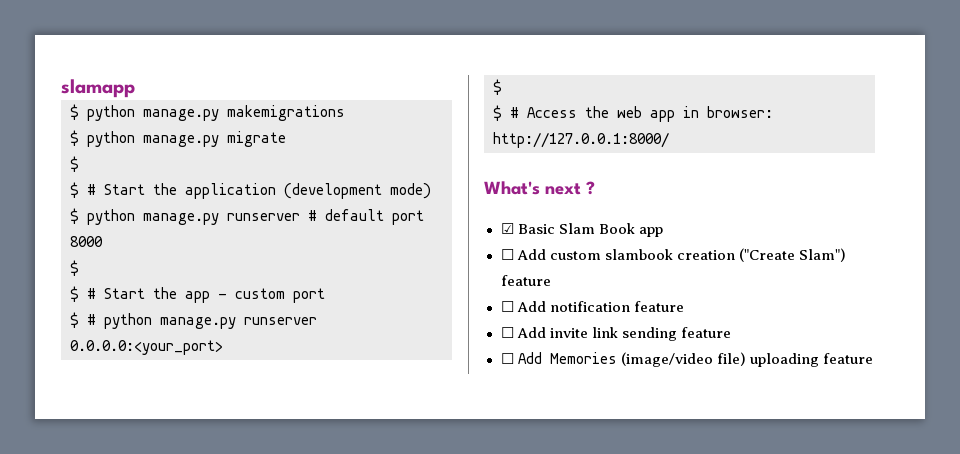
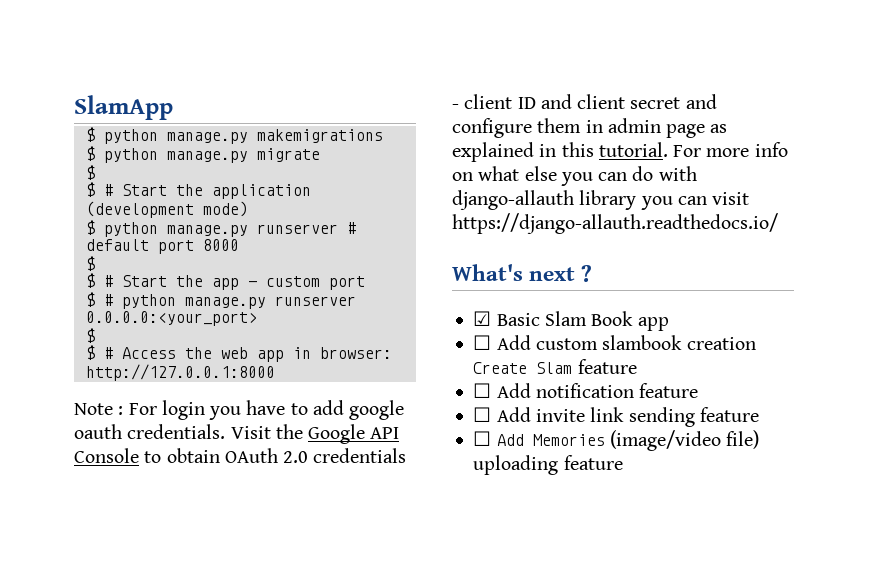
[61,79,135,98] slamapp -> [74,95,173,120] SlamApp
[493,132,669,148] http://127.0.0.1:8000/ -> [85,364,275,381] [74,400,405,420] [74,424,400,444] [74,448,407,463] [452,94,717,109] [452,118,728,138] [452,142,788,162] [452,166,697,186] [452,190,750,210] [452,213,778,234] http://127.0.0.1:8000 // Note : For login you have to add google oauth credentials. Visit the Google API Console to obtain OAuth 2.0 credentials - client ID and client secret and configure them in admin page as explained in this tutorial. For more info on what else you can do with django-allauth library you can visit https://django-allauth.readthedocs.io/
[738,248,846,262] ("Create Slam") -> [473,362,573,374] Create Slam

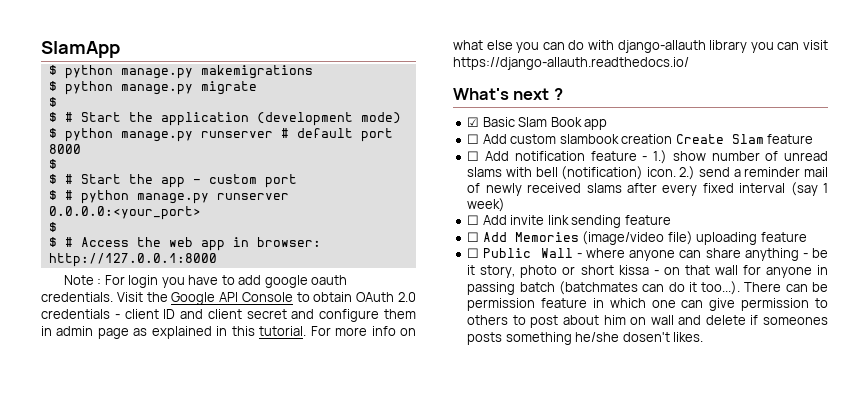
(699, 390) none -> [642,150,828,164] [467,166,828,180] [467,182,828,196] [467,198,506,212] - 1.) show number of unread slams with bell (notification) icon. 2.) send a reminder mail of newly received slams after every fixed interval (say 1 week)
(623, 462) none -> [467,248,828,261] [467,265,828,278] [467,281,828,295] [467,298,828,311] [467,315,828,328] [467,332,704,345] // ☐ Public Wall - where anyone can share anything - be it story, photo or short kissa - on that wall for anyone in passing batch (batchmates can do it too...). There can be permission feature in which one can give permission to others to post about him on wall and delete if someones posts something he/she dosen't likes.

